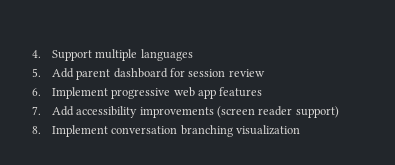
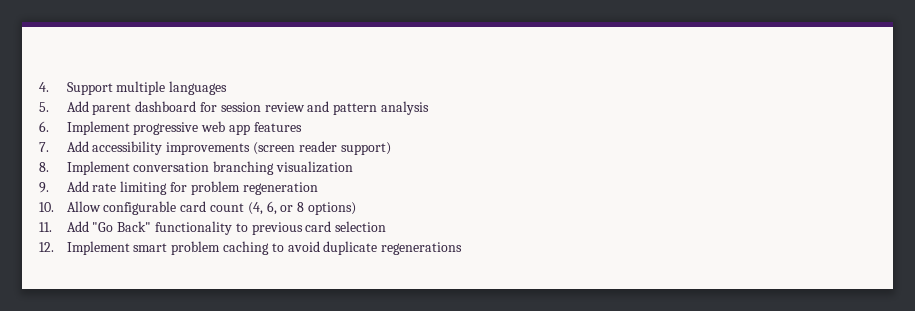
(265, 73) none -> [307,101,429,115] and pattern analysis
(301, 130) none -> [39,181,318,195] [39,201,356,215] [39,221,387,235] [39,241,463,255] // 9. Add rate limiting for problem regeneration // 10. Allow configurable card count (4, 6, or 8 options) // 11. Add "Go Back" functionality to previous card selection // 12. Implement smart problem caching to avoid duplicate regenerations

